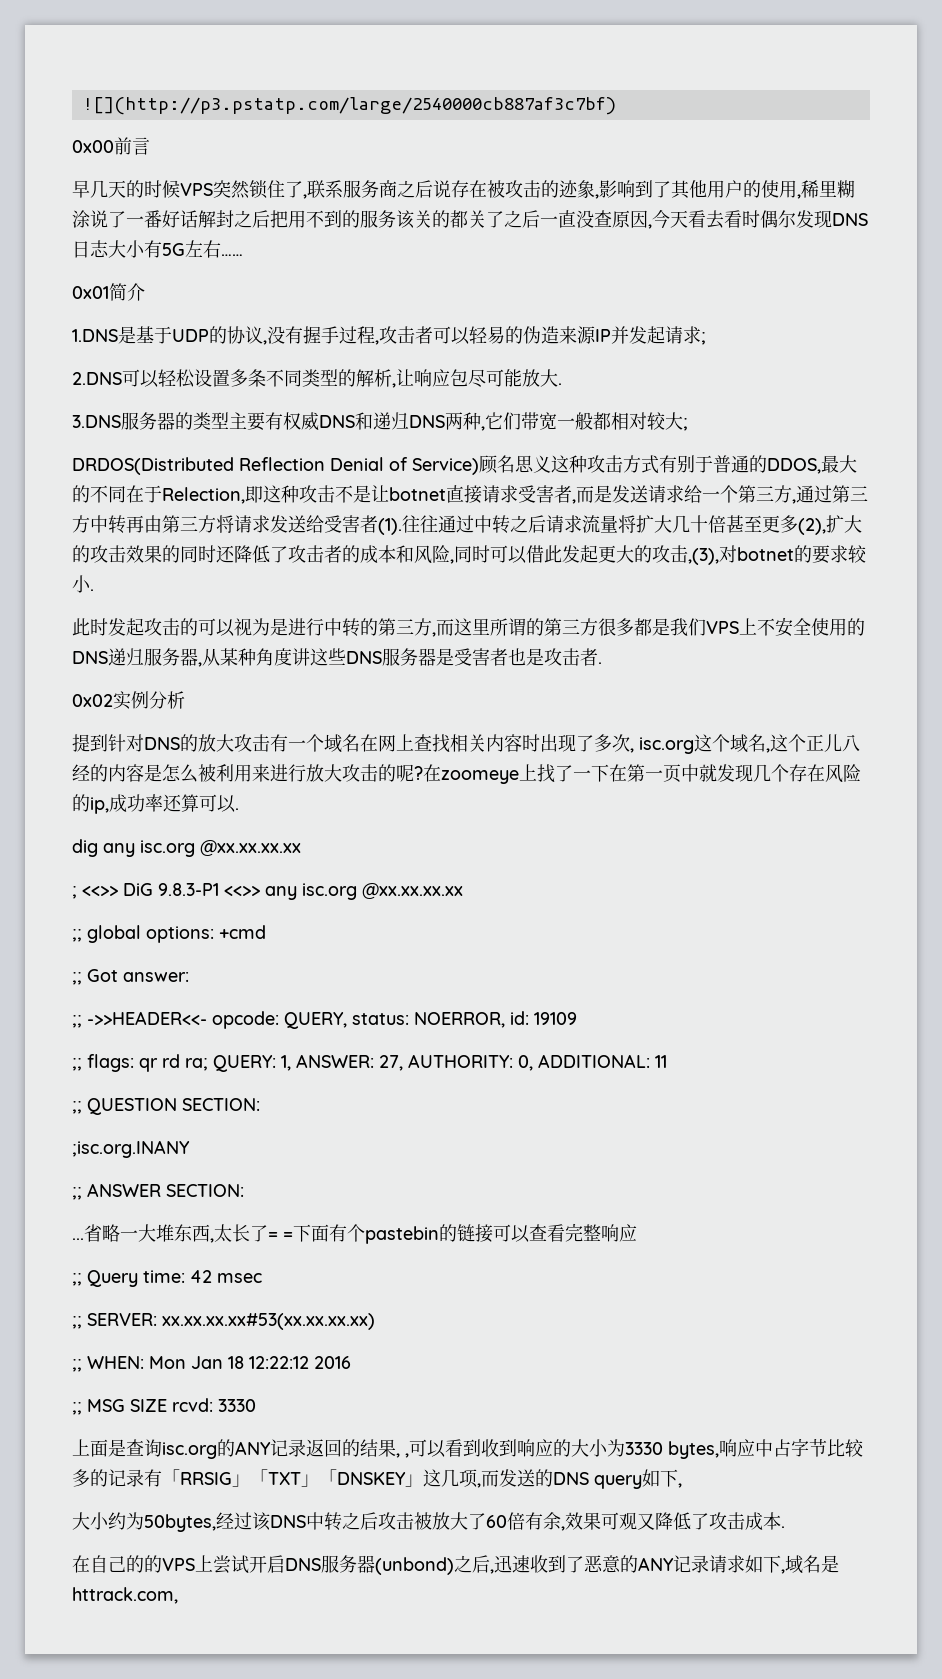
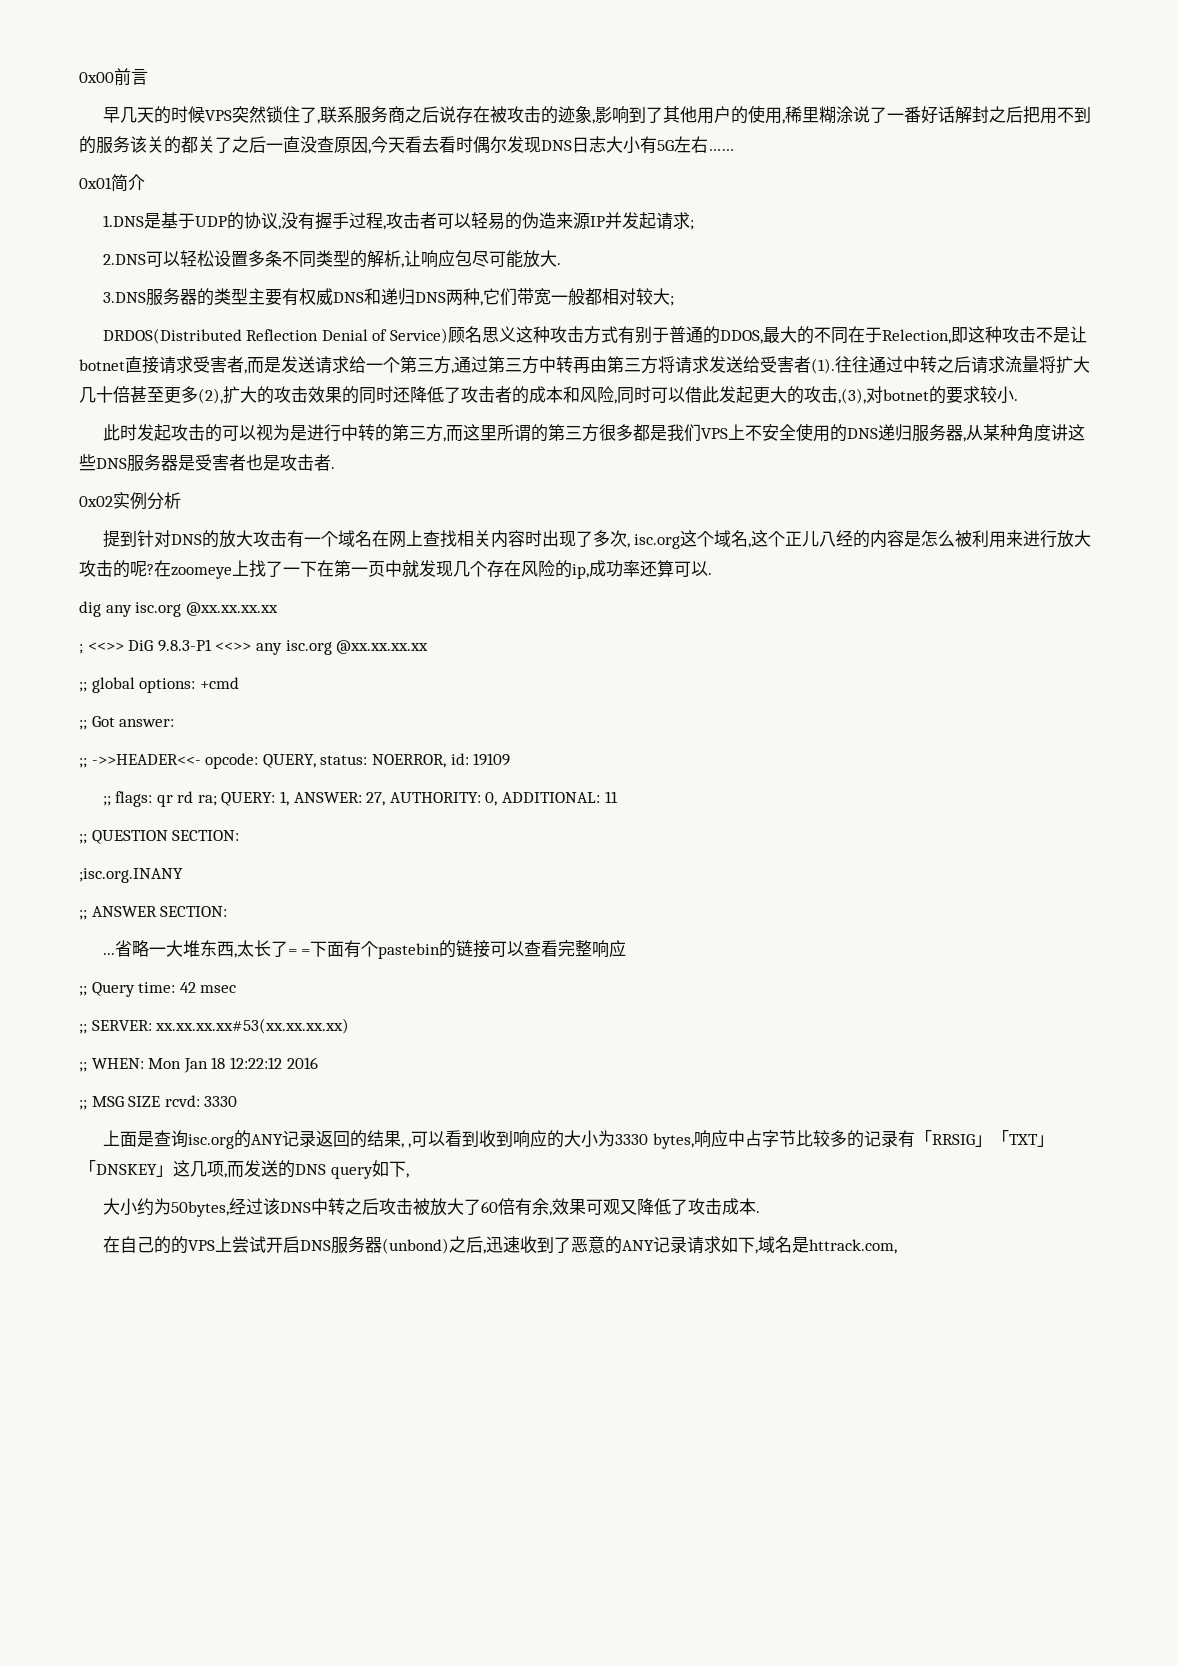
[82,97,616,115] ![](http://p3.pstatp.com/large/2540000cb887af3c7bf) // -> (79, 77) none

